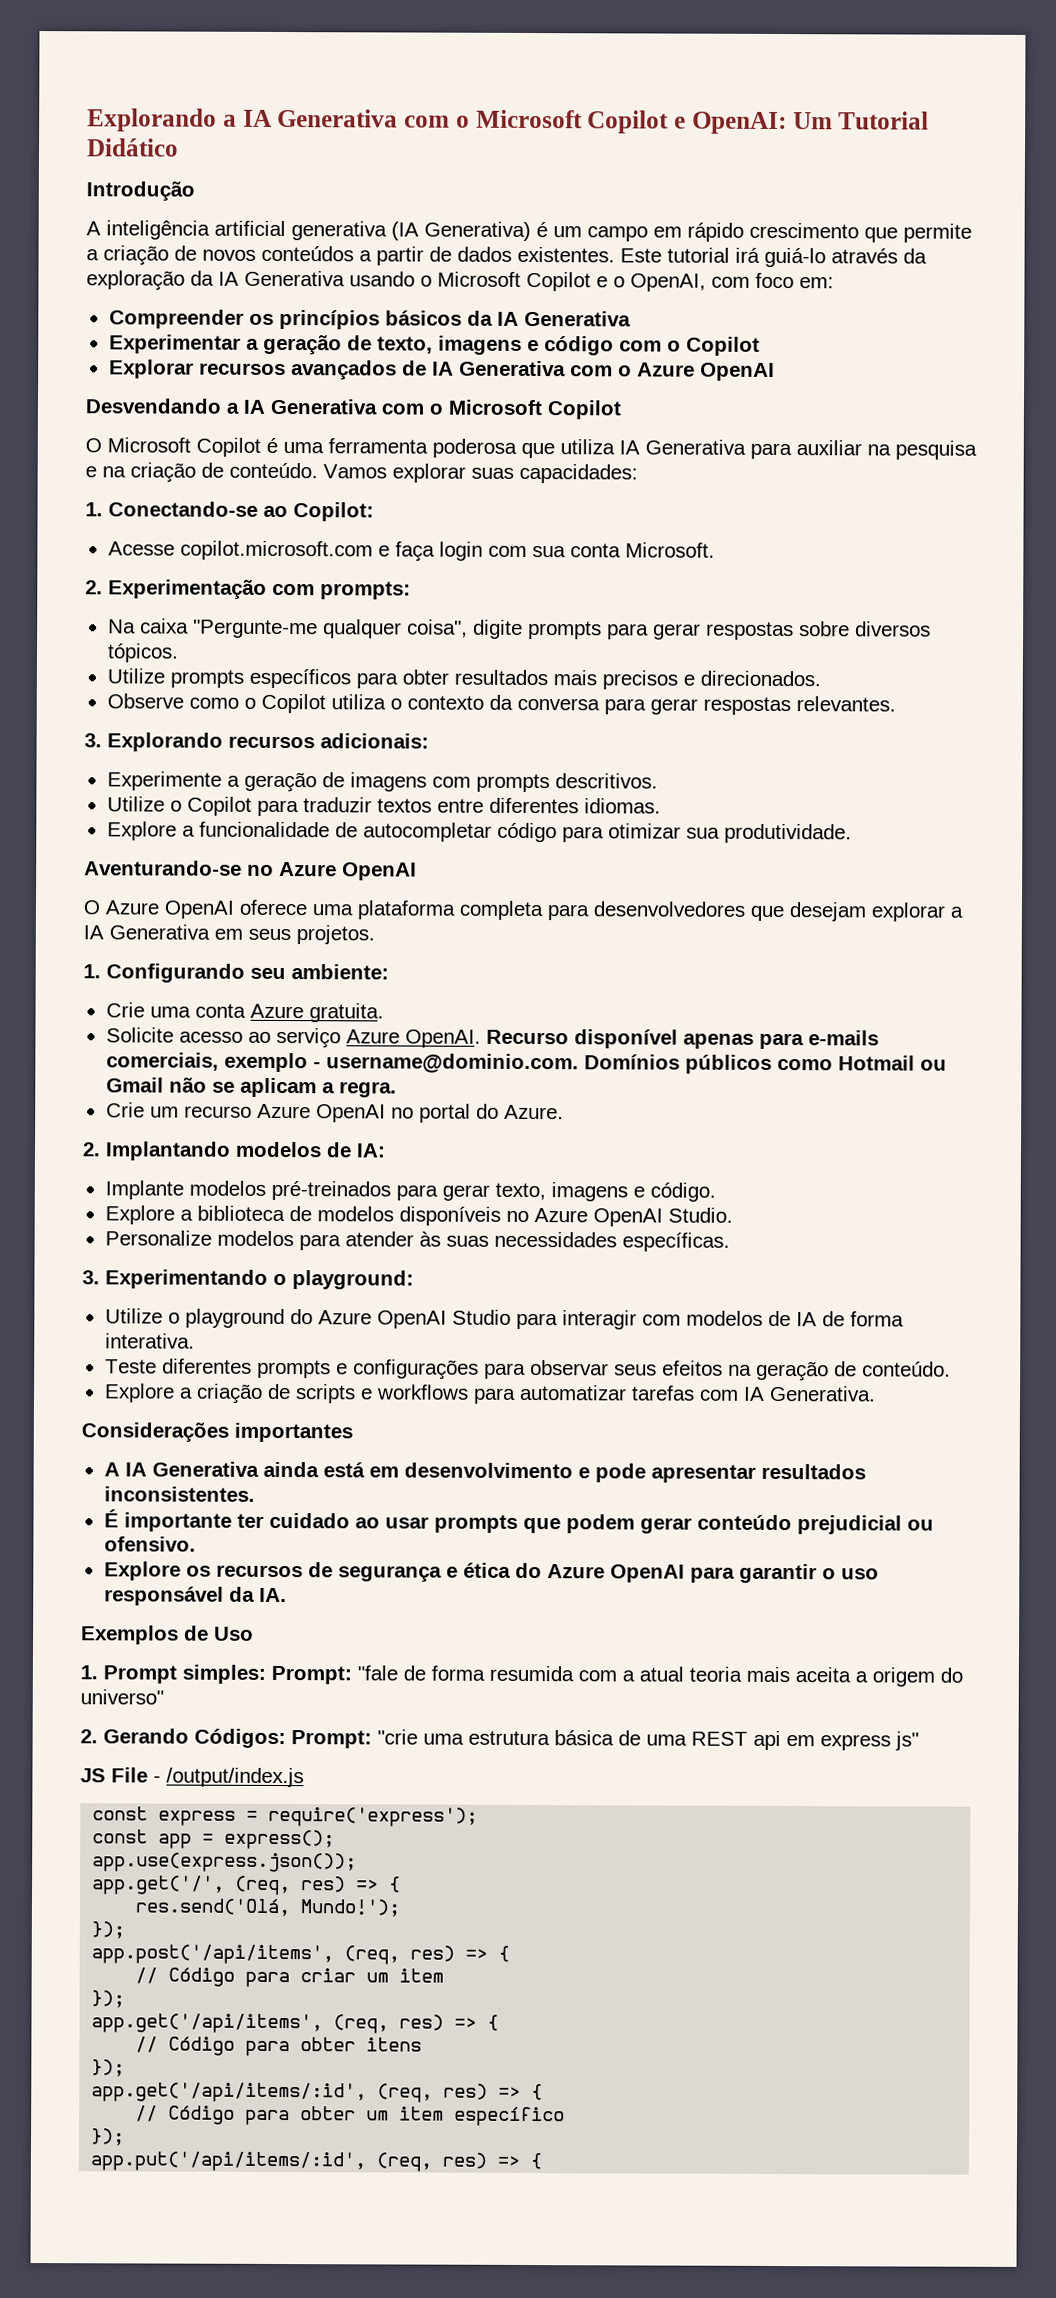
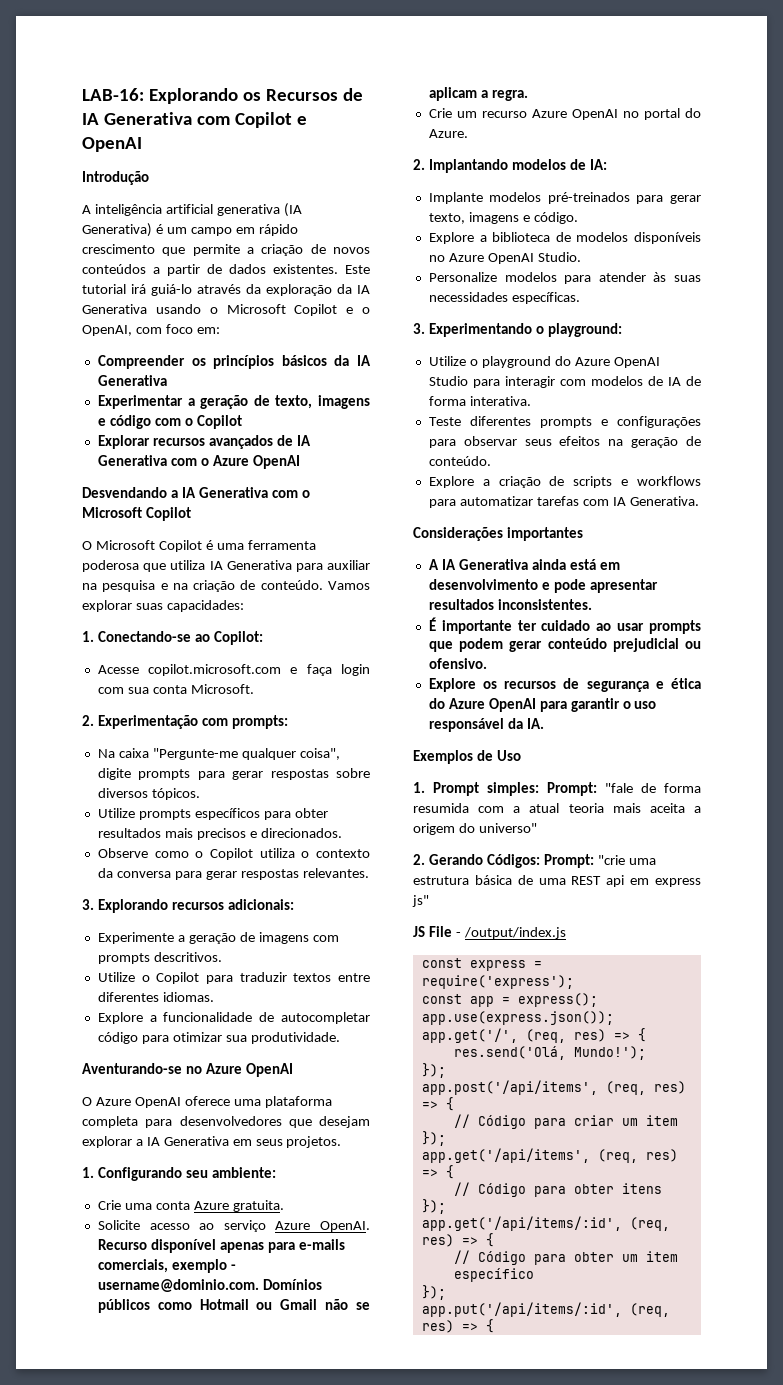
[87,108,930,135] [86,138,179,157] Explorando a IA Generativa com o Microsoft Copilot e OpenAI: Um Tutorial Didático -> [82,88,363,104] [82,112,307,128] [82,137,142,152] LAB-16: Explorando os Recursos de IA Generativa com Copilot e OpenAI

